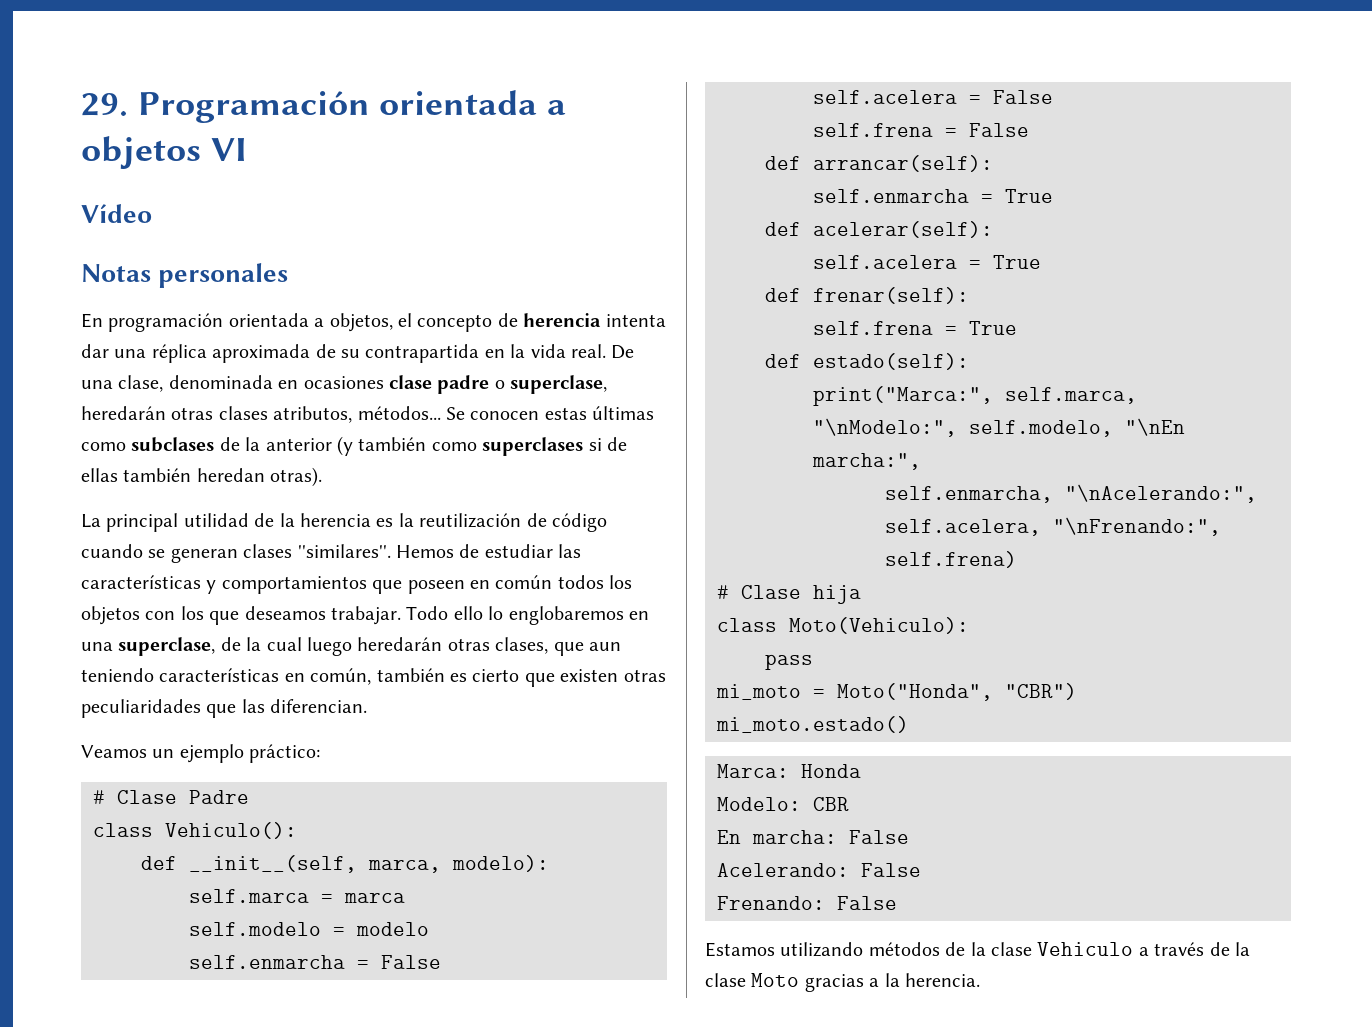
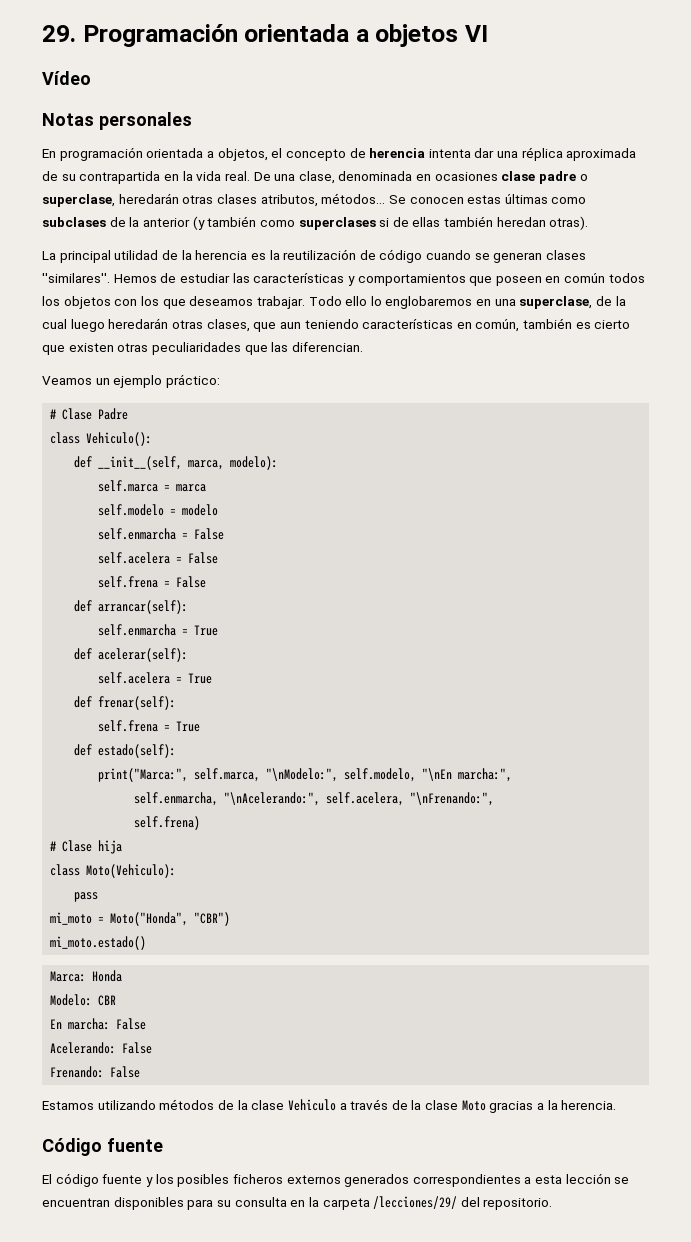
(980, 980) none -> [42,1138,163,1156] [42,1173,630,1187] [42,1196,553,1210] // Código fuente // El código fuente y los posibles ficheros externos generados correspondientes a esta lección se encuentran disponibles para su consulta en la carpeta /lecciones/29/ del repositorio.

